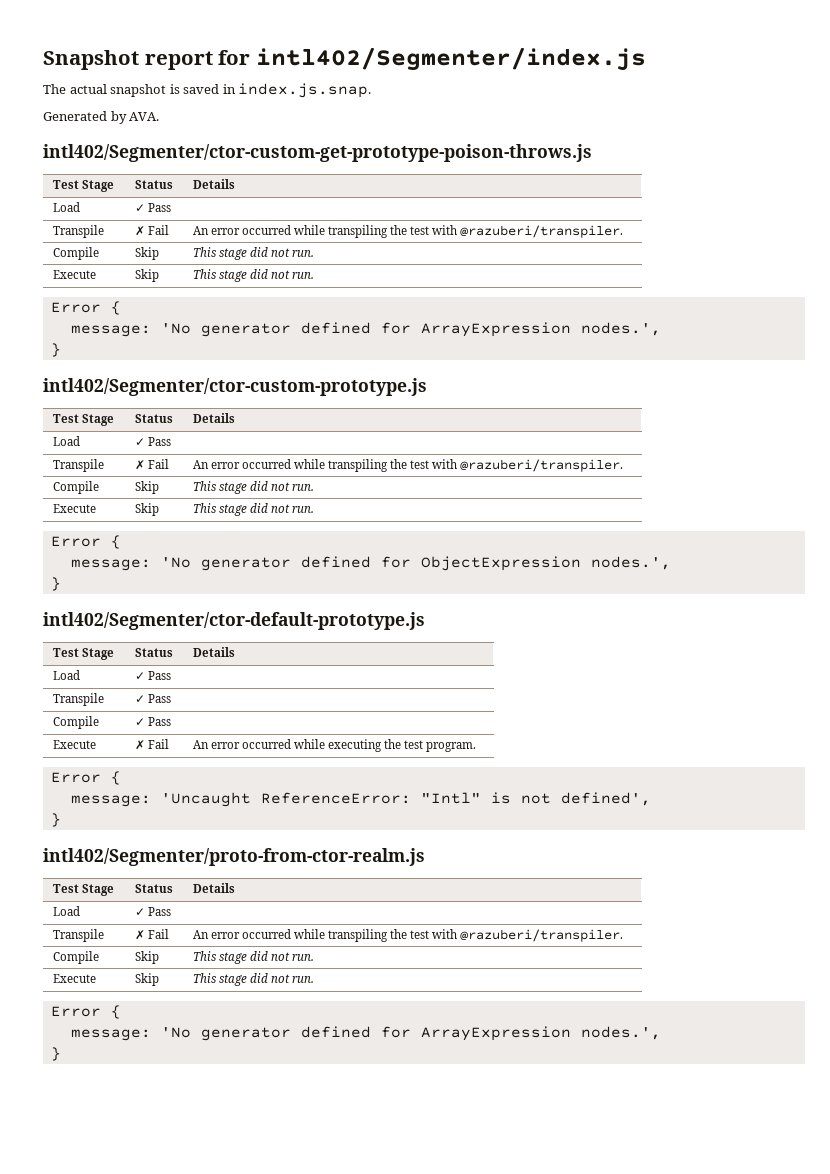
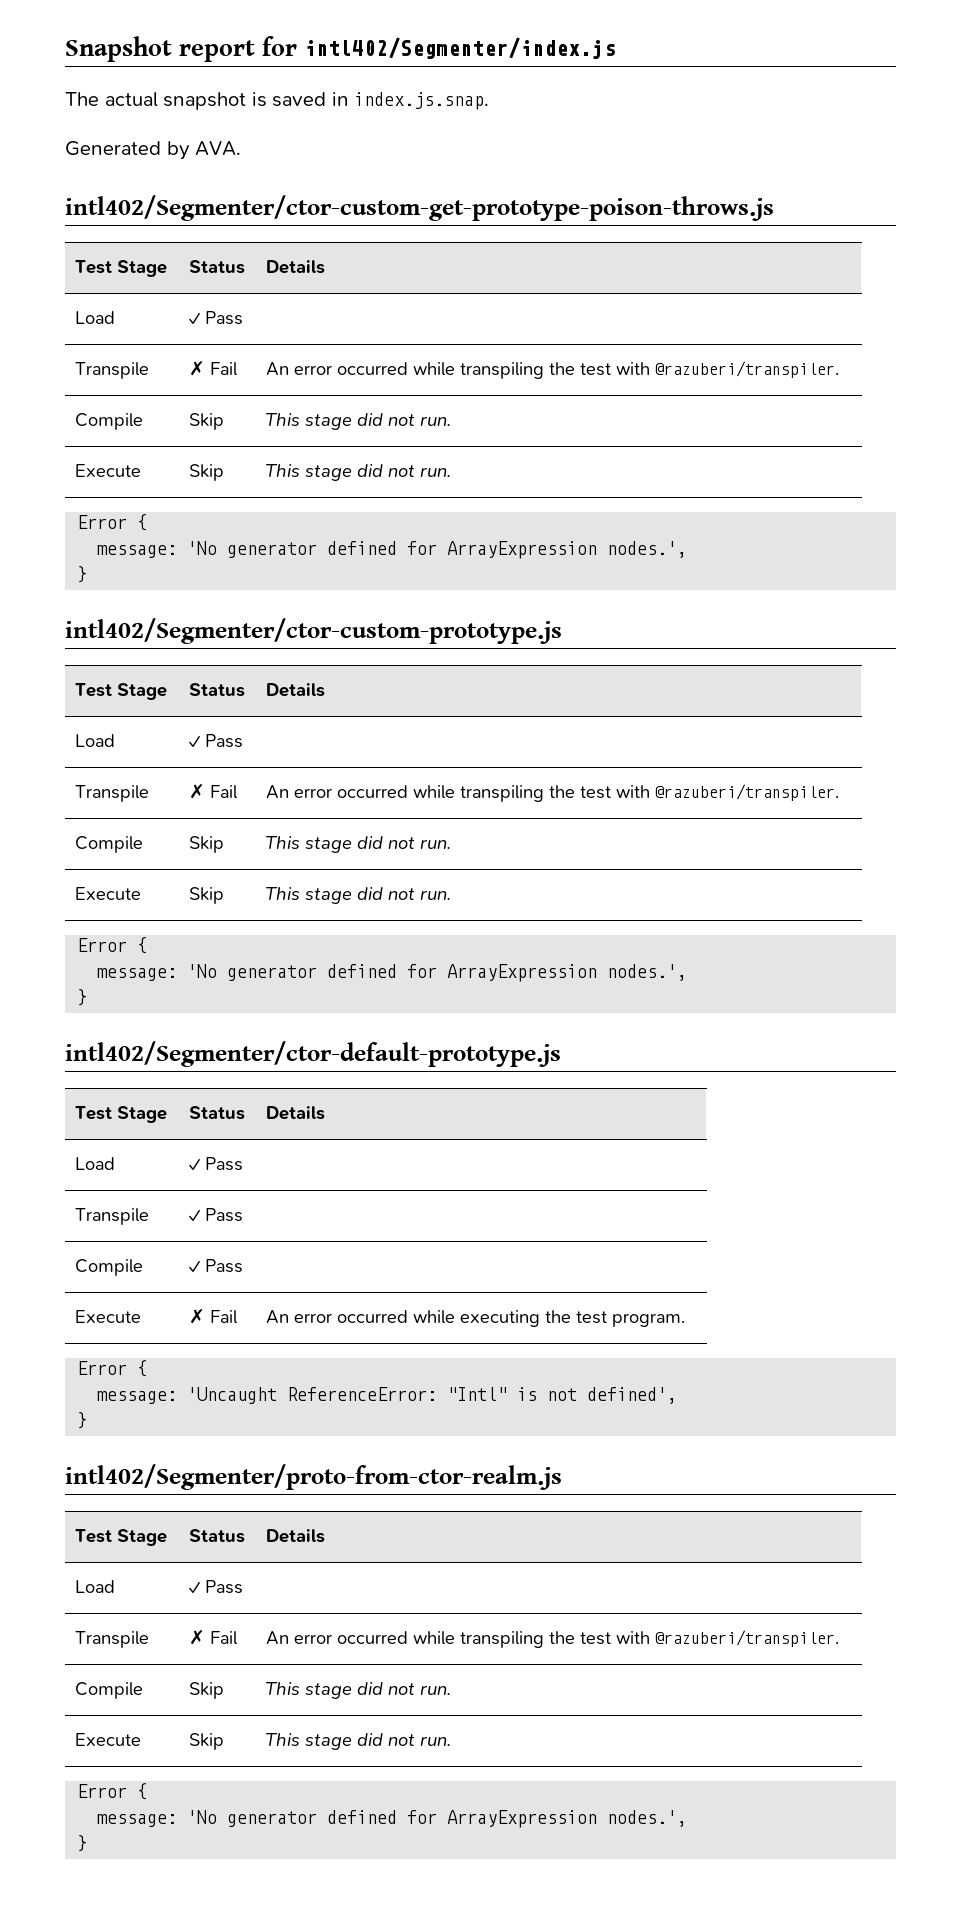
[420,556,581,571] ObjectExpression -> [447,964,598,982] ArrayExpression

